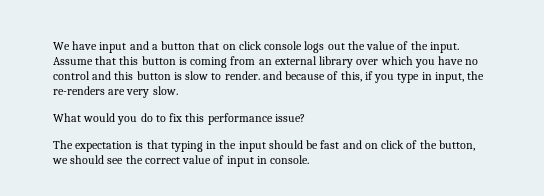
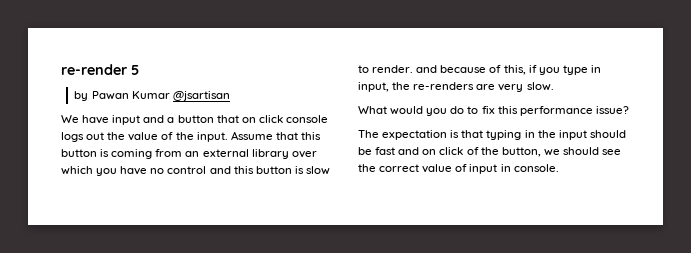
(53, 46) none -> [61,64,139,75] [74,91,230,101] re-render 5 // by Pawan Kumar @jsartisan //

